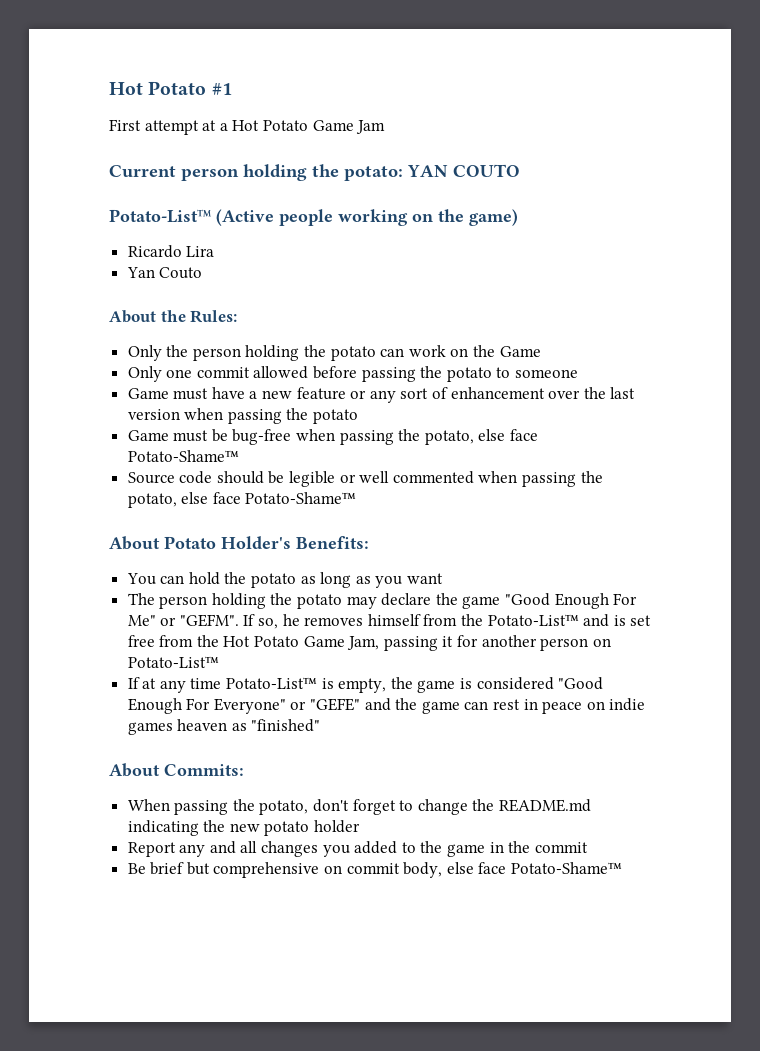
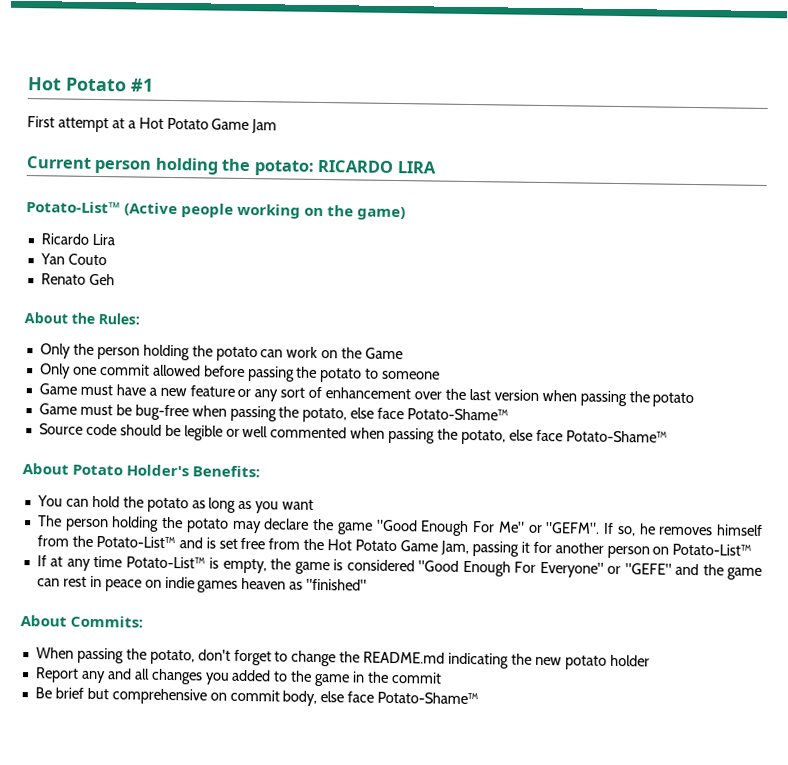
[407,164,520,177] YAN COUTO -> [317,159,436,174] RICARDO LIRA
(203, 273) none -> [40,273,115,286] // Renato Geh

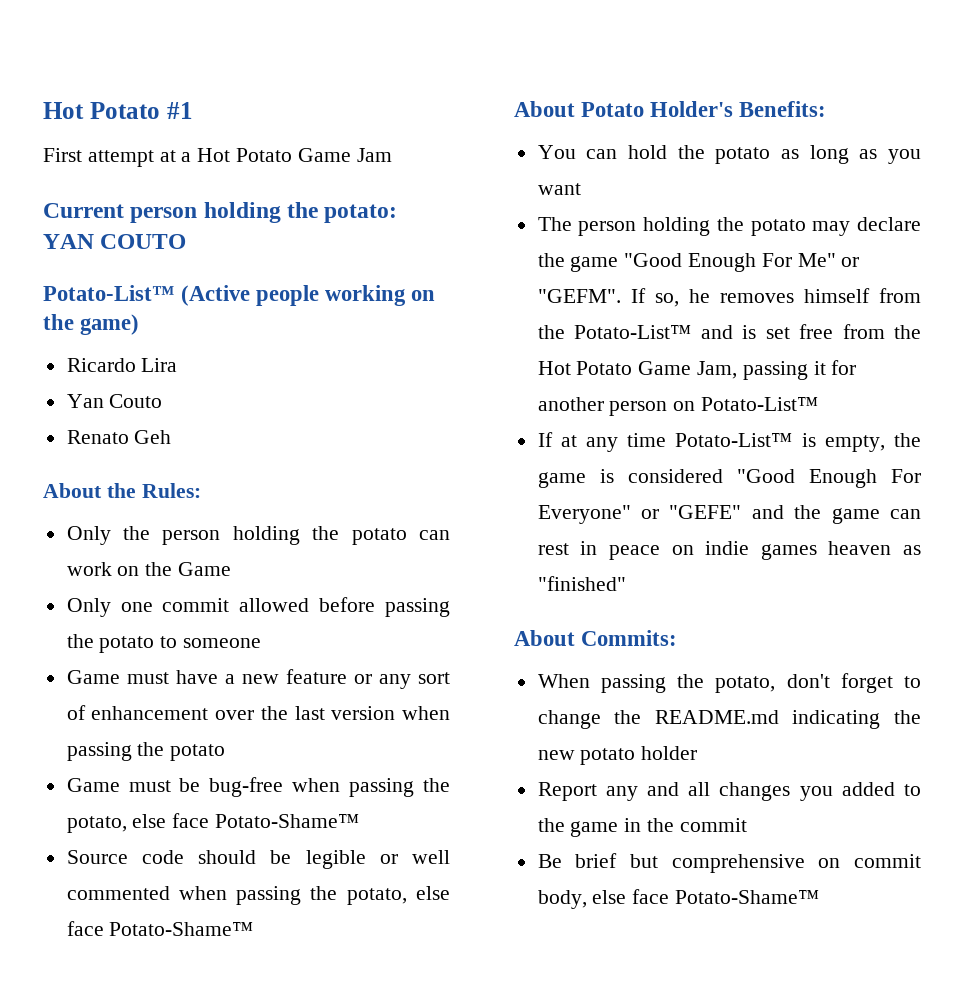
[317,159,436,174] RICARDO LIRA -> [43,234,187,249] YAN COUTO

